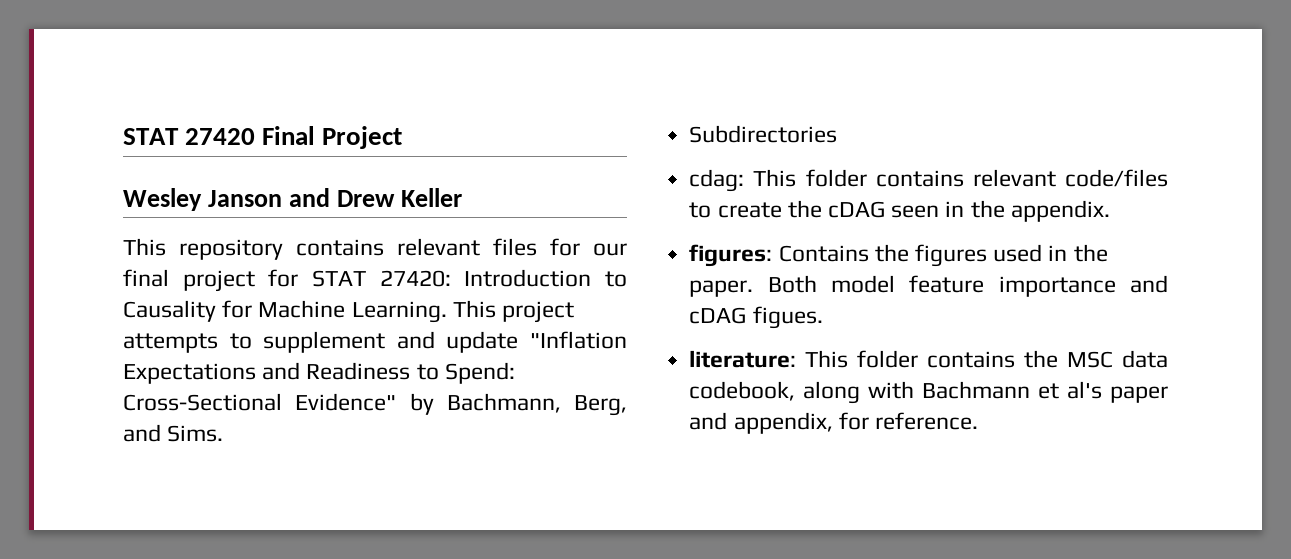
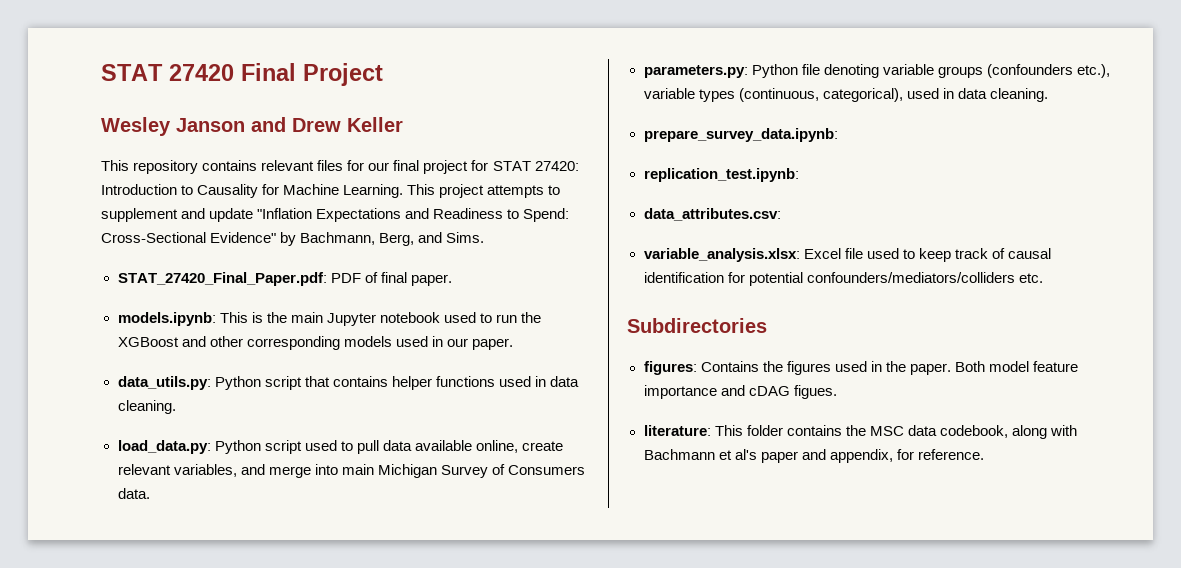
[689,125,838,143] [689,169,1168,192] [689,200,1110,222] Subdirectories // cdag: This folder contains relevant code/files to create the cDAG seen in the appendix. -> [117,272,452,286] [117,312,542,326] [117,336,513,350] [117,376,579,390] [117,400,176,414] [117,440,563,454] [117,464,585,478] [117,488,150,499] [643,64,1110,78] [643,88,1048,102] [643,128,838,142] [643,168,799,182] [643,208,781,221] [643,248,1051,262] [643,272,1043,286] [627,318,767,333] STAT_27420_Final_Paper.pdf: PDF of final paper. // models.ipynb: This is the main Jupyter notebook used to run the XGBoost and other corresponding models used in our paper. // data_utils.py: Python script that contains helper functions used in data cleaning. // load_data.py: Python script used to pull data available online, create relevant variables, and merge into main Michigan Survey of Consumers data. // parameters.py: Python file denoting variable groups (confounders etc.), variable types (continuous, categorical), used in data cleaning. // prepare_survey_data.ipynb: // replication_test.ipynb: // data_attributes.csv: // variable_analysis.xlsx: Excel file used to keep track of causal identification for potential confounders/mediators/colliders etc. // Subdirectories

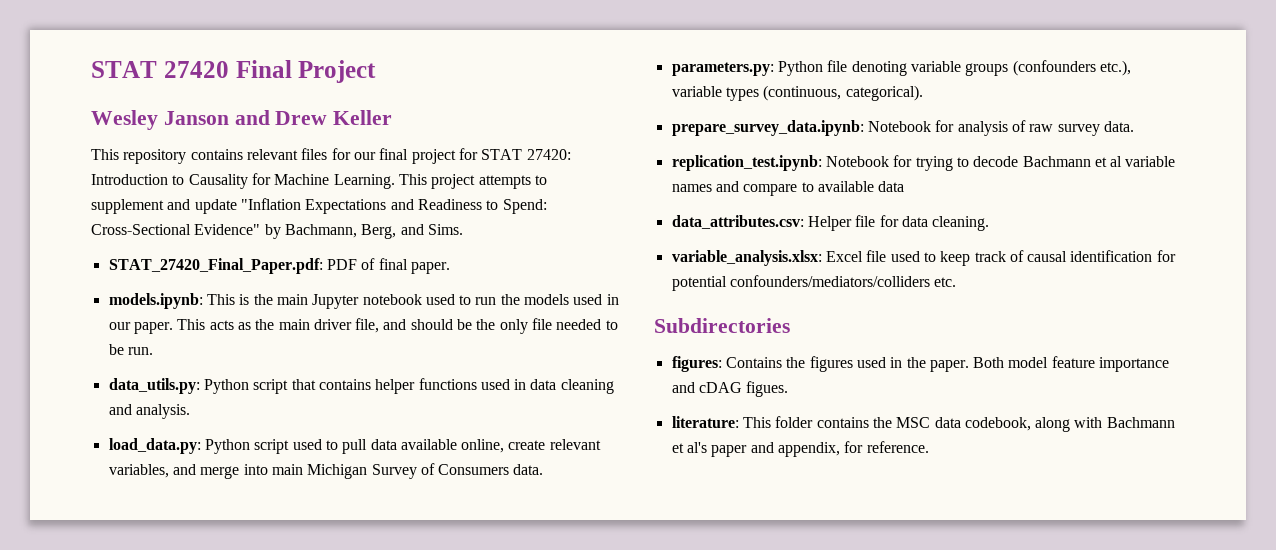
[117,336,340,350] XGBoost and other corresponding -> (520, 299) none
(513, 344) none -> [177,318,618,334] [108,344,153,355] This acts as the main driver file, and should be the only file needed to be run.
[117,400,176,414] cleaning. -> [560,379,614,394] [108,404,190,419] cleaning and analysis.
[822,88,1048,102] [643,128,838,142] [643,168,799,182] [643,208,781,221] categorical), used in data cleaning. // prepare_survey_data.ipynb: // replication_test.ipynb: // data_attributes.csv: -> [845,85,923,101] [671,120,1134,136] [671,155,1176,171] [671,181,905,196] [671,215,990,231] categorical). // prepare_survey_data.ipynb: Notebook for analysis of raw survey data. // replication_test.ipynb: Notebook for trying to decode Bachmann et al variable names and compare to available data // data_attributes.csv: Helper file for data cleaning.

